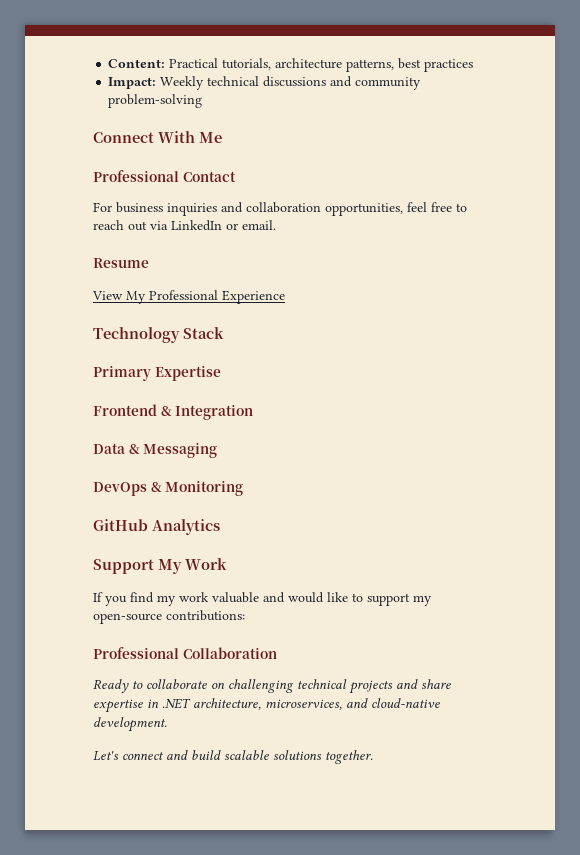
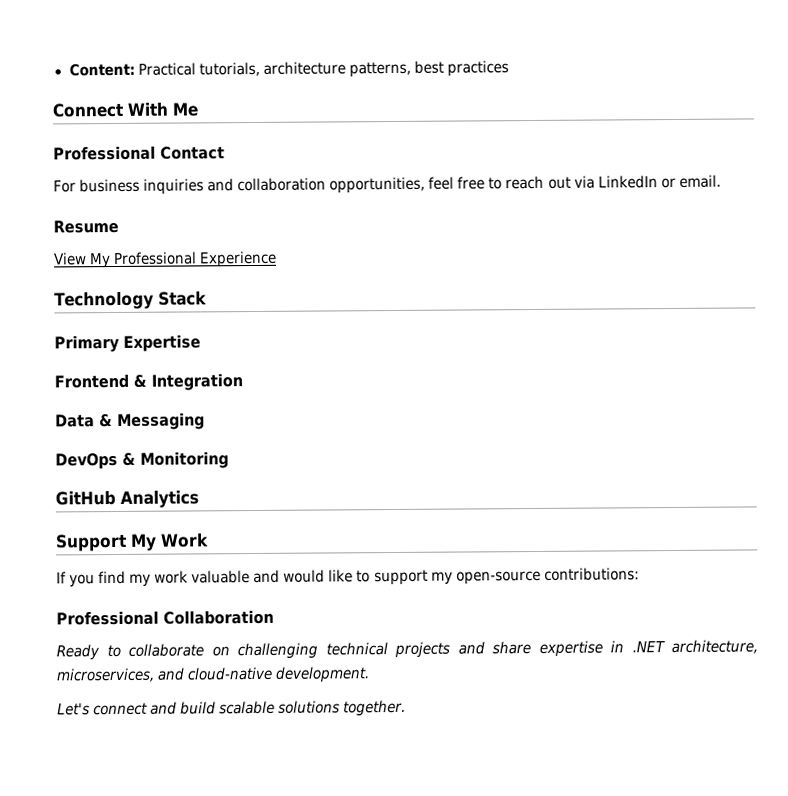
[108,76,422,90] [108,94,203,108] // Impact: Weekly technical discussions and community problem-solving -> (509, 68) none

